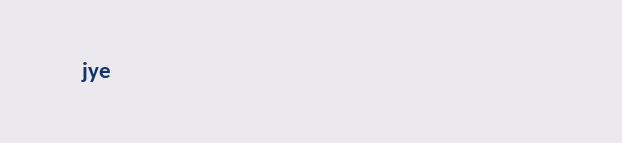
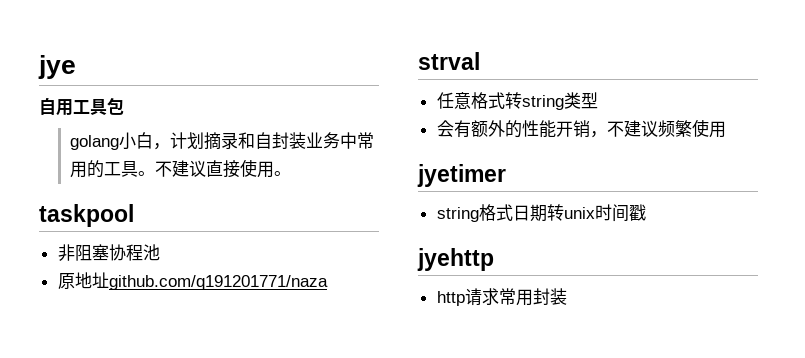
(111, 72) none -> [39,97,124,116] [70,132,375,150] [70,159,292,178] [39,204,134,227] [57,244,160,261] [57,272,328,290] [418,52,480,70] [436,92,598,110] [436,119,726,138] [417,164,506,187] [436,204,646,222] [417,248,494,271] [436,288,567,306] // 自用工具包 // golang小白，计划摘录和自封装业务中常用的工具。不建议直接使用。 // taskpool // 非阻塞协程池 // 原地址github.com/q191201771/naza // strval // 任意格式转string类型 // 会有额外的性能开销，不建议频繁使用 // jyetimer // string格式日期转unix时间戳 // jyehttp // http请求常用封装

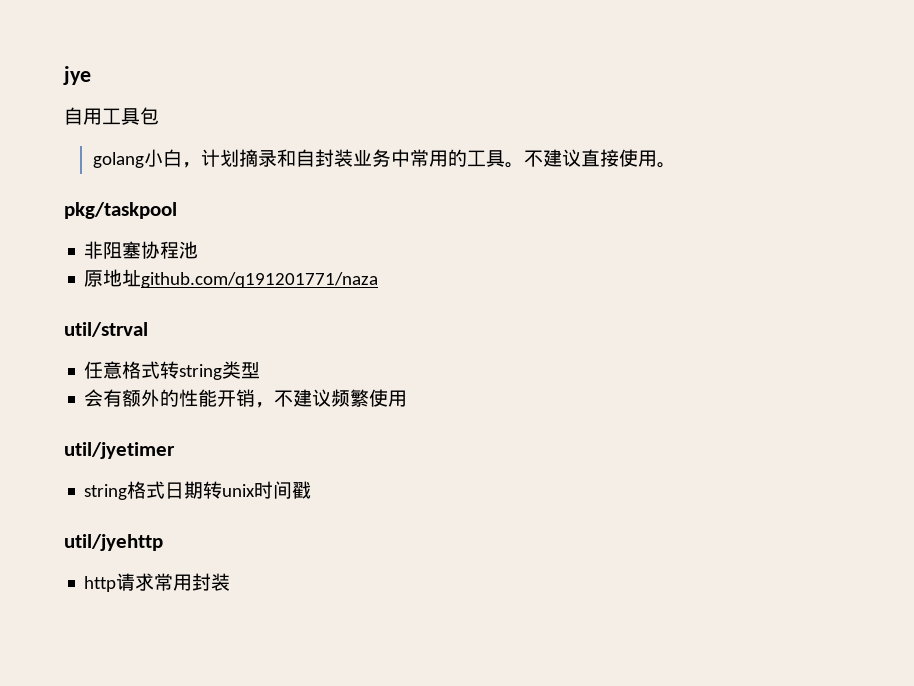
[39,204,134,227] taskpool -> [64,202,177,219] pkg/taskpool
[418,52,480,70] strval -> [64,322,148,337] util/strval
[417,164,506,187] jyetimer -> [64,442,175,459] util/jyetimer
[417,248,494,271] jyehttp -> [64,534,163,551] util/jyehttp

